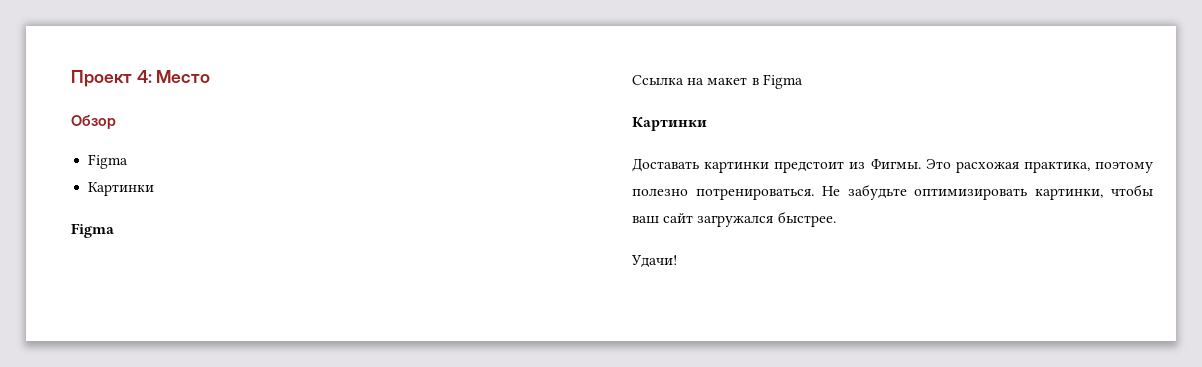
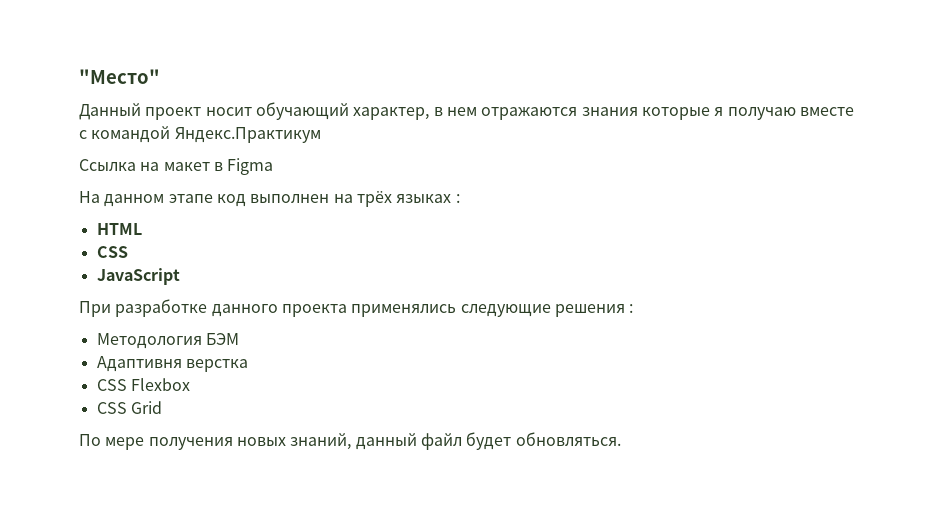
[71,70,211,87] [71,115,116,129] [88,154,129,169] [88,182,155,196] [71,223,114,238] Проект 4: Место // Обзор // Figma // Картинки // Figma -> [79,69,160,84] [79,102,854,120] [79,126,321,143] "Место" // Данный проект носит обучающий характер, в нем отражаются знания которые я получаю вместе с командой Яндекс.Практикум
[632,117,707,131] [632,158,1153,173] [632,184,1153,200] [632,211,836,227] [631,255,677,268] Картинки // Доставать картинки предстоит из Фигмы. Это расхожая практика, поэтому полезно потренироваться. Не забудьте оптимизировать картинки, чтобы ваш сайт загружался быстрее. // Удачи! -> [79,191,460,207] [96,223,142,235] [96,246,128,258] [96,268,180,285] [79,299,634,317] [96,333,239,349] [96,356,248,372] [96,378,190,391] [96,401,162,414] [79,432,621,450] На данном этапе код выполнен на трёх языках : // HTML // CSS // JavaScript // При разработке данного проекта применялись следующие решения : // Методология БЭМ // Адаптивня верстка // CSS Flexbox // CSS Grid // По мере получения новых знаний, данный файл будет обновляться.

